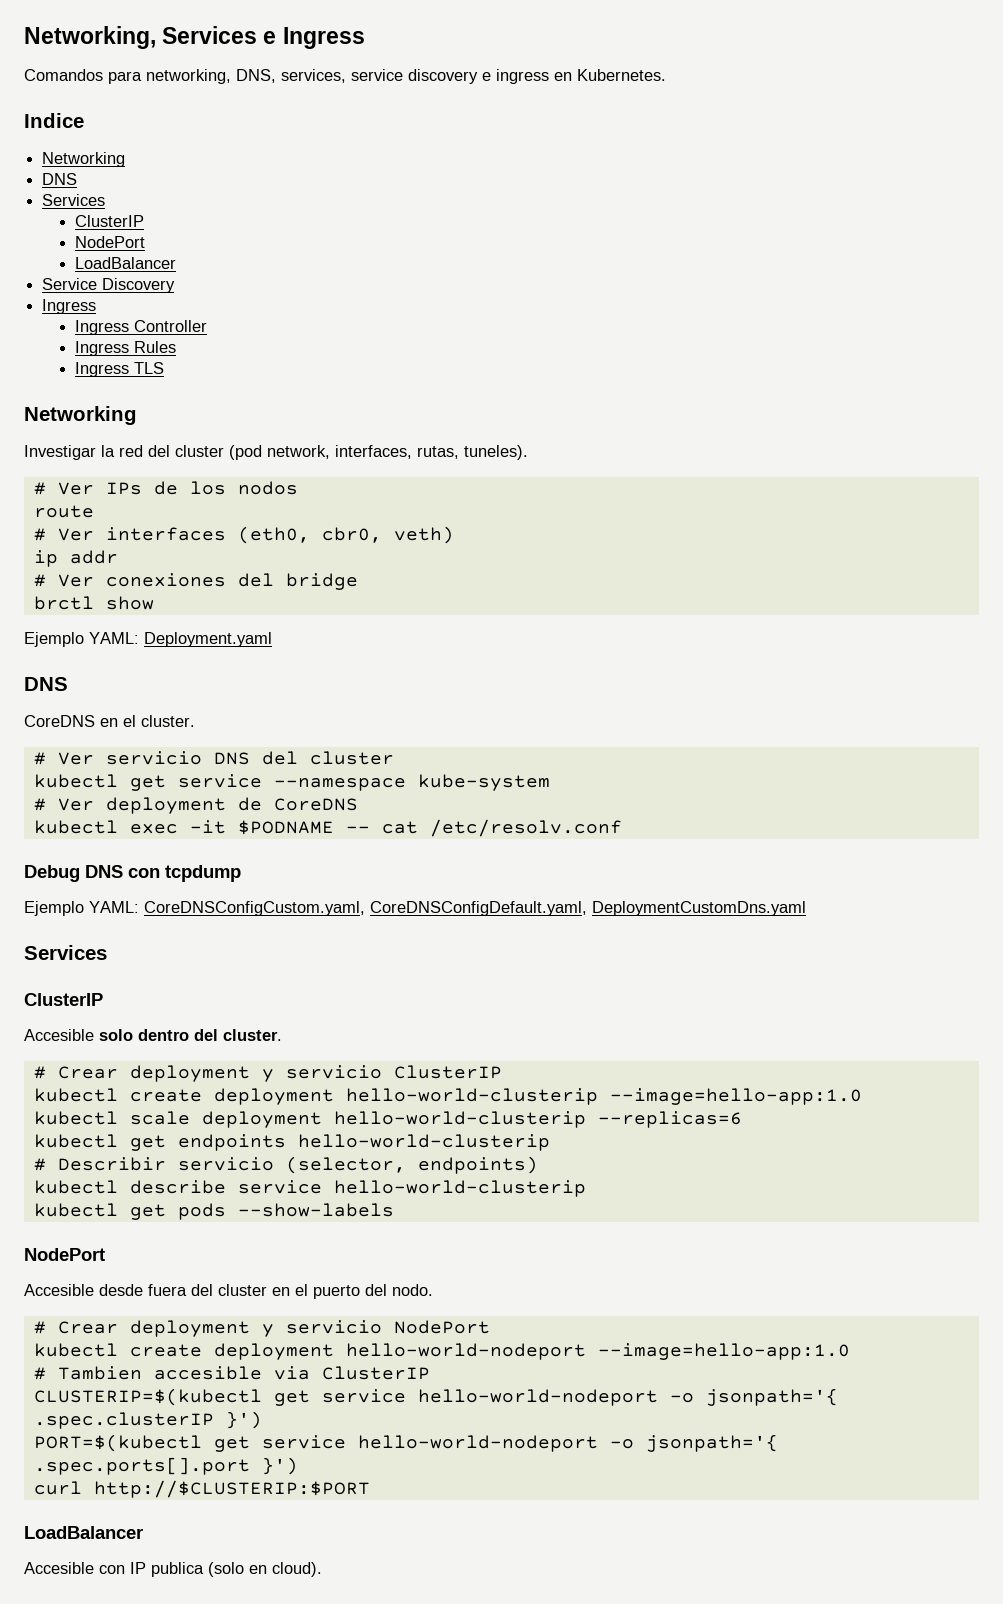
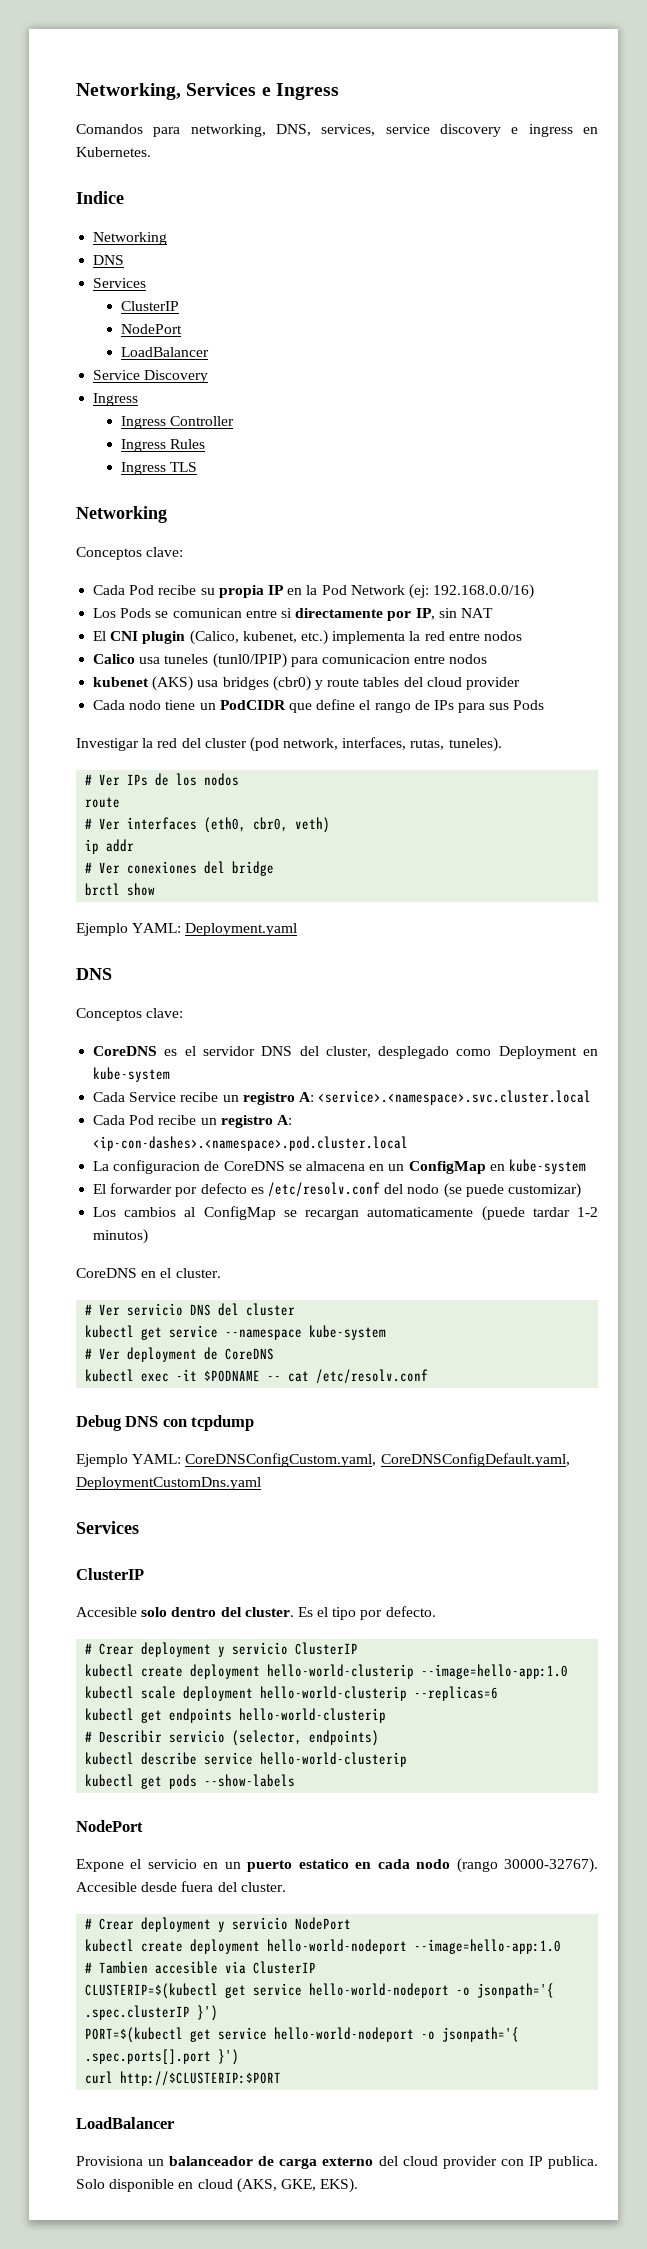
(137, 415) none -> [76,547,184,560] [93,584,535,599] [93,608,493,621] [93,630,522,645] [93,653,488,668] [93,676,520,691] [93,699,545,713] // Conceptos clave: // Cada Pod recibe su propia IP en la Pod Network (ej: 192.168.0.0/16) // Los Pods se comunican entre si directamente por IP, sin NAT // El CNI plugin (Calico, kubenet, etc.) implementa la red entre nodos // Calico usa tuneles (tunl0/IPIP) para comunicacion entre nodos // kubenet (AKS) usa bridges (cbr0) y route tables del cloud provider // Cada nodo tiene un PodCIDR que define el rango de IPs para sus Pods
(68, 684) none -> [76,1008,184,1021] [93,1046,598,1059] [93,1067,171,1082] [93,1090,592,1105] [93,1115,292,1128] [93,1136,409,1151] [93,1159,586,1174] [93,1182,581,1198] [93,1206,598,1221] [93,1229,149,1244] // Conceptos clave: // CoreDNS es el servidor DNS del cluster, desplegado como Deployment en kube-system // Cada Service recibe un registro A: <service>.<namespace>.svc.cluster.local // Cada Pod recibe un registro A: <ip-con-dashes>.<namespace>.pod.cluster.local // La configuracion de CoreDNS se almacena en un ConfigMap en kube-system // El forwarder por defecto es /etc/resolv.conf del nodo (se puede customizar) // Los cambios al ConfigMap se recargan automaticamente (puede tardar 1-2 minutos)
(282, 1035) none -> [297,1606,436,1620] Es el tipo por defecto.
[24,1284,433,1299] Accesible desde fuera del cluster en el puerto del nodo. -> [76,1858,598,1873] [76,1881,286,1892] Expone el servicio en un puerto estatico en cada nodo (rango 30000-32767). Accesible desde fuera del cluster.
[24,1562,322,1577] Accesible con IP publica (solo en cloud). -> [76,2156,598,2169] [76,2178,359,2193] Provisiona un balanceador de carga externo del cloud provider con IP publica. Solo disponible en cloud (AKS, GKE, EKS).

